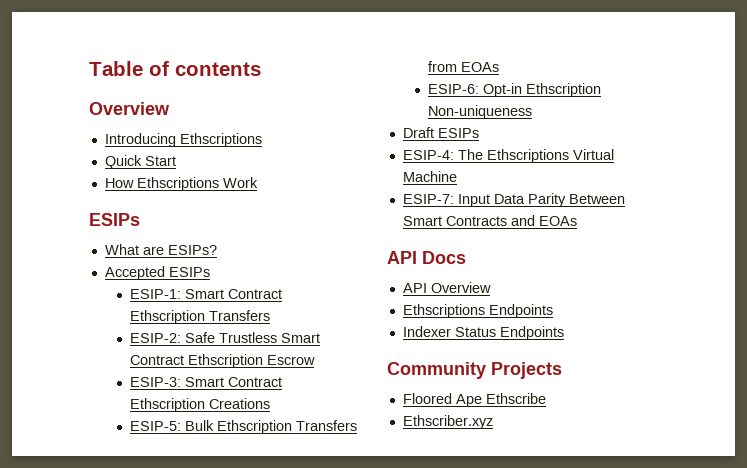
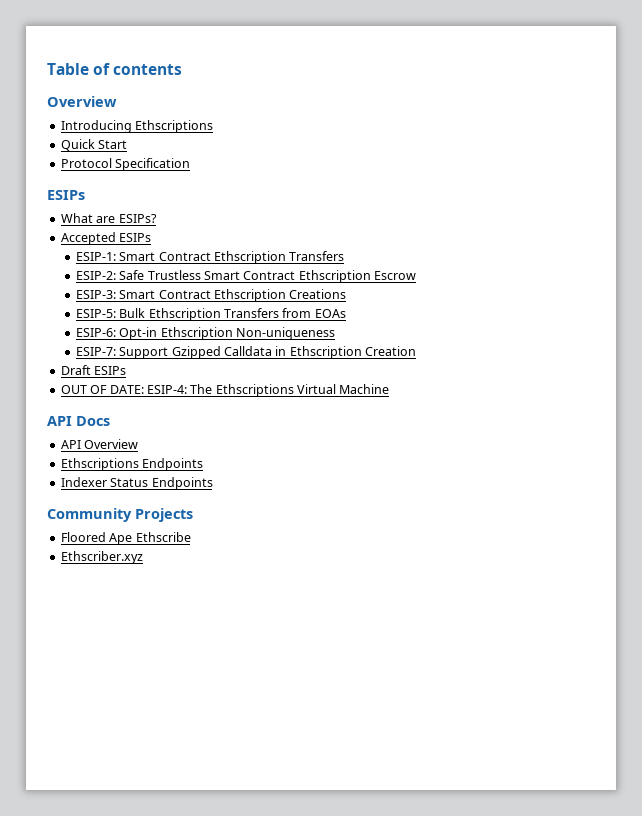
[104,177,258,191] How Ethscriptions Work -> [60,158,191,171] Protocol Specification
(533, 112) none -> [75,346,417,359] // ESIP-7: Support Gzipped Calldata in Ethscription Creation
(479, 133) none -> [60,385,144,394] OUT OF DATE:
[402,193,625,207] [402,215,577,226] // ESIP-7: Input Data Parity Between Smart Contracts and EOAs -> (390, 389) none

